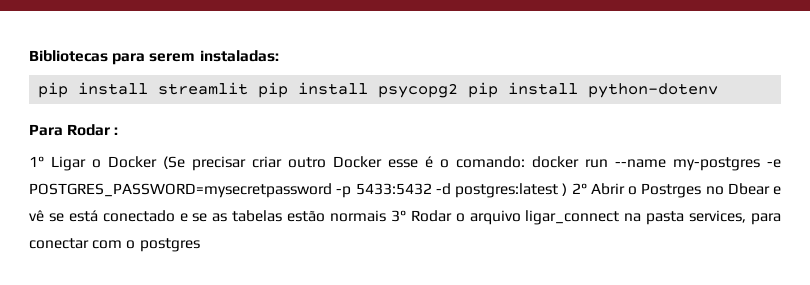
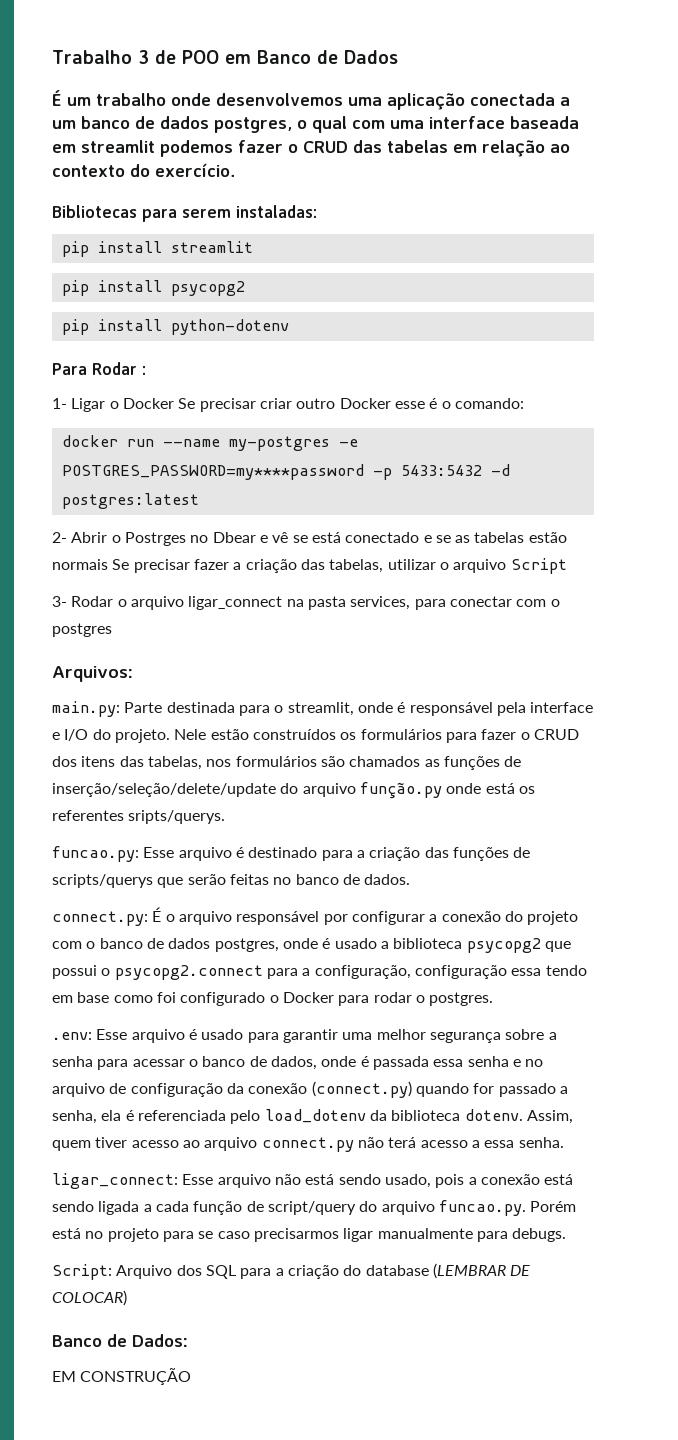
(29, 56) none -> [52,50,398,64] [52,90,570,110] [52,116,579,133] [52,140,570,157] [52,163,235,177] Trabalho 3 de POO em Banco de Dados // É um trabalho onde desenvolvemos uma aplicação conectada a um banco de dados postgres, o qual com uma interface baseada em streamlit podemos fazer o CRUD das tabelas em relação ao contexto do exercício. //
(249, 88) none -> (253, 247) //
(459, 90) none -> (245, 288) //
[29,156,44,167] 1° -> [52,398,67,409] 1-
[163,156,185,169] (Se -> [178,398,196,409] Se
(525, 162) none -> (524, 403) //
[29,183,332,198] POSTGRES_PASSWORD=mysecretpassword -> [61,464,364,480] POSTGRES_PASSWORD=my****password
[562,183,587,196] ) 2° -> [52,532,67,543] // 2-
[390,210,406,222] 3° -> [112,558,567,574] [52,596,67,607] Se precisar fazer a criação das tabelas, utilizar o arquivo Script // 3-
(200, 245) none -> [52,666,133,682] [52,701,594,717] [52,729,579,743] [52,756,522,770] [52,782,535,799] [52,810,226,824] [52,846,531,862] [52,874,411,888] [52,907,579,926] [52,938,571,953] [52,965,587,980] [52,992,494,1006] [52,1029,557,1043] [52,1056,544,1070] [52,1081,568,1098] [52,1109,573,1124] [52,1137,564,1152] [52,1173,574,1189] [52,1200,577,1216] [52,1228,567,1242] [52,1263,531,1280] [52,1290,127,1306] [52,1334,188,1347] [52,1368,192,1385] // Arquivos: // main.py: Parte destinada para o streamlit, onde é responsável pela interface e I/O do projeto. Nele estão construídos os formulários para fazer o CRUD dos itens das tabelas, nos formulários são chamados as funções de inserção/seleção/delete/update do arquivo função.py onde está os referentes sripts/querys. // funcao.py: Esse arquivo é destinado para a criação das funções de scripts/querys que serão feitas no banco de dados. // connect.py: É o arquivo responsável por configurar a conexão do projeto com o banco de dados postgres, onde é usado a biblioteca psycopg2 que possui o psycopg2.connect para a configuração, configuração essa tendo em base como foi configurado o Docker para rodar o postgres. // .env: Esse arquivo é usado para garantir uma melhor segurança sobre a senha para acessar o banco de dados, onde é passada essa senha e no arquivo de configuração da conexão (connect.py) quando for passado a senha, ela é referenciada pelo load_dotenv da biblioteca dotenv. Assim, quem tiver acesso ao arquivo connect.py não terá acesso a essa senha. // ligar_connect: Esse arquivo não está sendo usado, pois a conexão está sendo ligada a cada função de script/query do arquivo funcao.py. Porém está no projeto para se caso precisarmos ligar manualmente para debugs. // Script: Arquivo dos SQL para a criação do database (LEMBRAR DE COLOCAR) // Banco de Dados: // EM CONSTRUÇÃO

